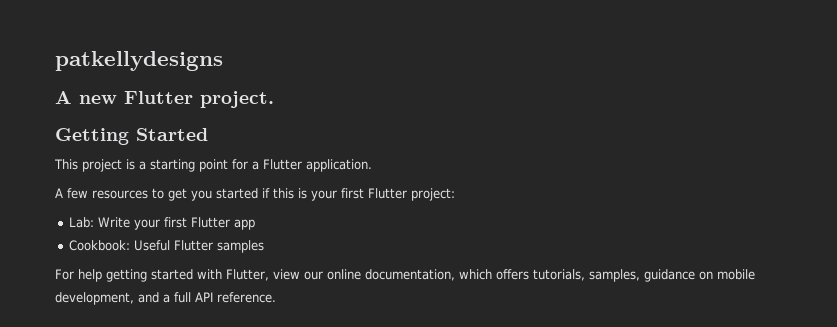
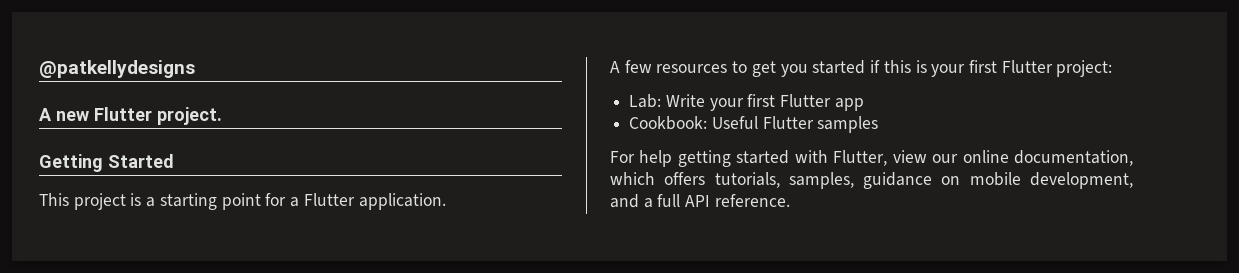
[55,51,223,71] patkellydesigns -> [39,60,195,78] @patkellydesigns

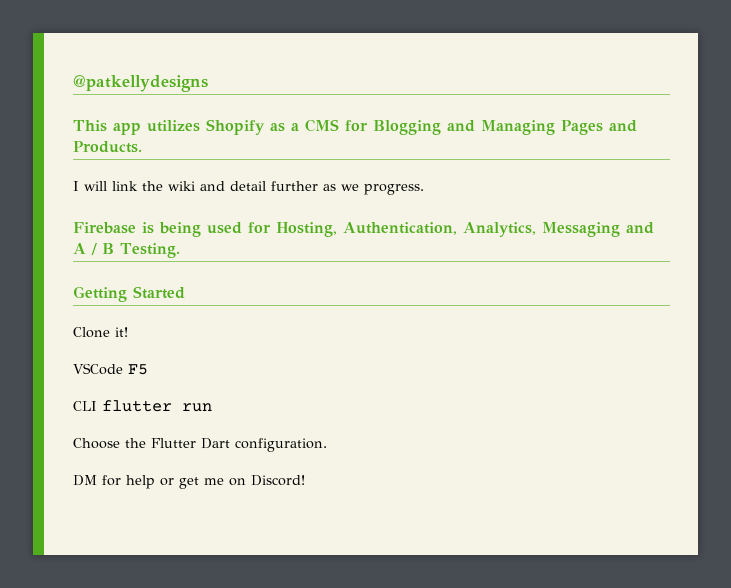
[39,107,222,125] [39,154,174,172] [39,193,446,210] [610,60,1113,77] [629,94,864,111] [629,116,879,133] [610,150,1133,167] [610,172,1133,189] [610,194,790,208] A new Flutter project. // Getting Started // This project is a starting point for a Flutter application. // A few resources to get you started if this is your first Flutter project: // Lab: Write your first Flutter app // Cookbook: Useful Flutter samples // For help getting started with Flutter, view our online documentation, which offers tutorials, samples, guidance on mobile development, and a full API reference. -> [73,119,637,135] [73,141,142,153] [73,181,424,195] [73,222,654,237] [73,243,180,258] [73,286,185,302] [73,327,128,338] [73,363,148,375] [73,400,212,412] [73,438,327,452] [73,475,305,489] This app utilizes Shopify as a CMS for Blogging and Managing Pages and Products. // I will link the wiki and detail further as we progress. // Firebase is being used for Hosting, Authentication, Analytics, Messaging and A / B Testing. // Getting Started // Clone it! // VSCode F5 // CLI flutter run // Choose the Flutter Dart configuration. // DM for help or get me on Discord!

